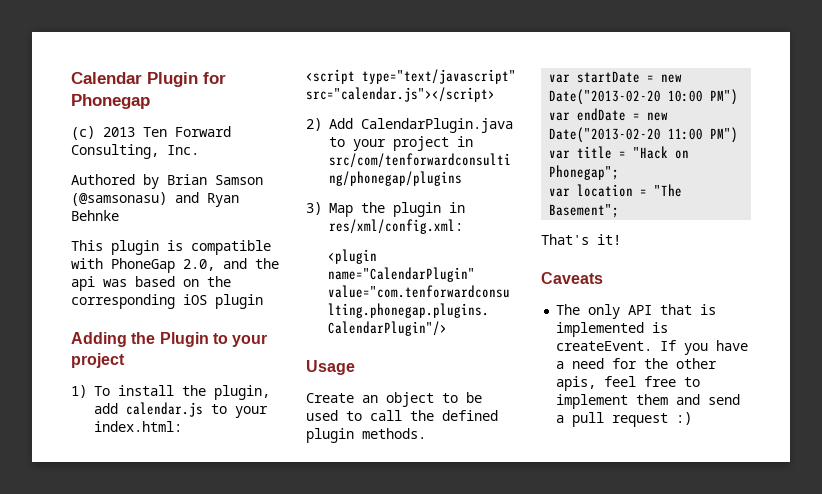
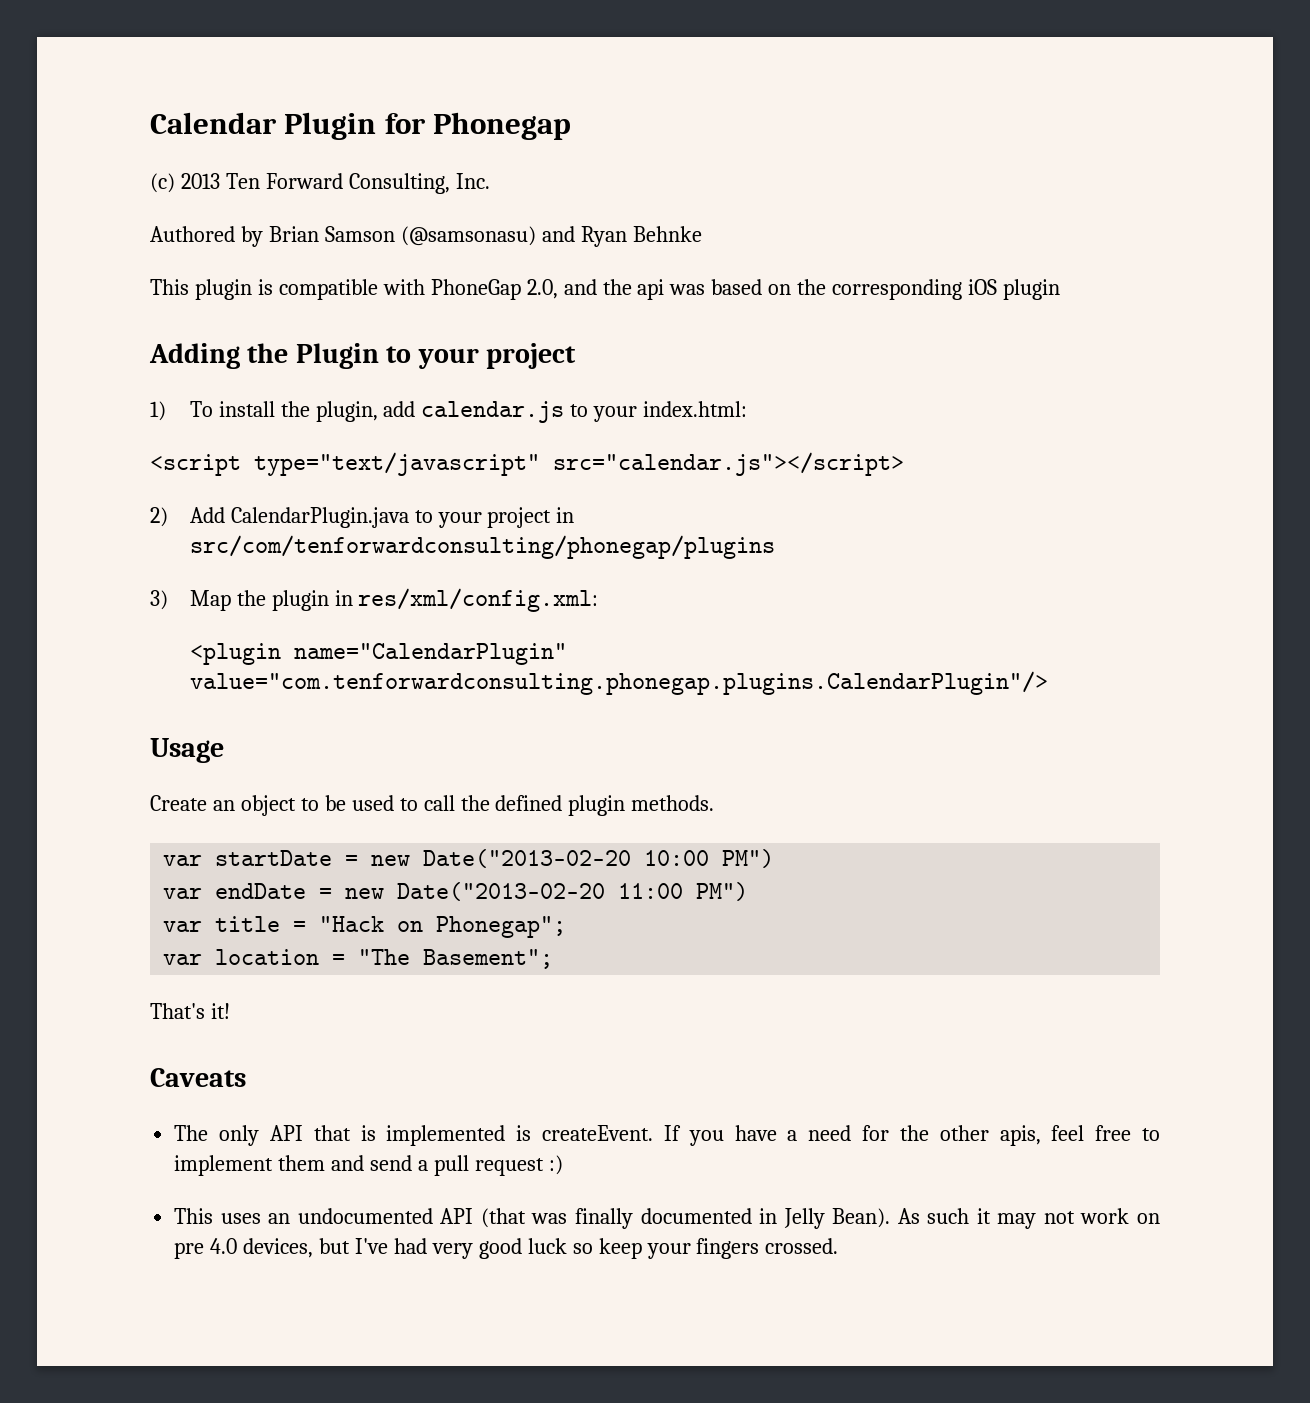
(693, 418) none -> [174,1208,1161,1229] [174,1238,839,1259] // This uses an undocumented API (that was finally documented in Jelly Bean). As such it may not work on pre 4.0 devices, but I've had very good luck so keep your fingers crossed.

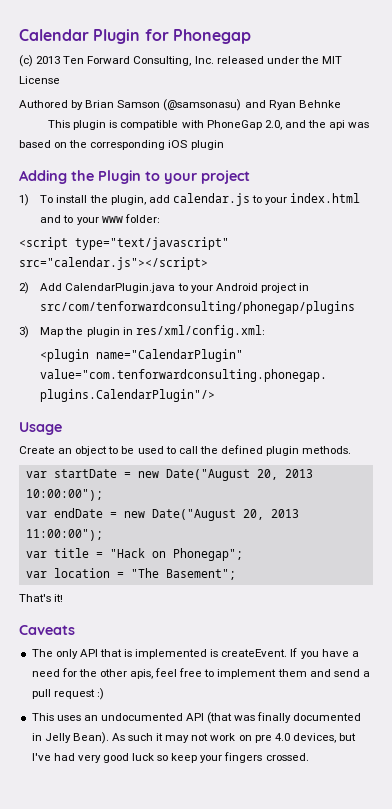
(490, 181) none -> [216,56,342,64] [19,76,60,84] released under the MIT License
[643,401,748,417] index.html: -> [290,193,361,203] [40,214,160,225] index.html and to your www folder:
(482, 520) none -> [215,283,258,291] Android
[423,849,775,868] Date("2013-02-20 10:00 PM") -> [165,469,313,481] [25,489,103,501] Date("August 20, 2013 10:00:00");
[397,882,749,901] Date("2013-02-20 11:00 PM") -> [151,509,299,521] [25,529,103,541] Date("August 20, 2013 11:00:00");

